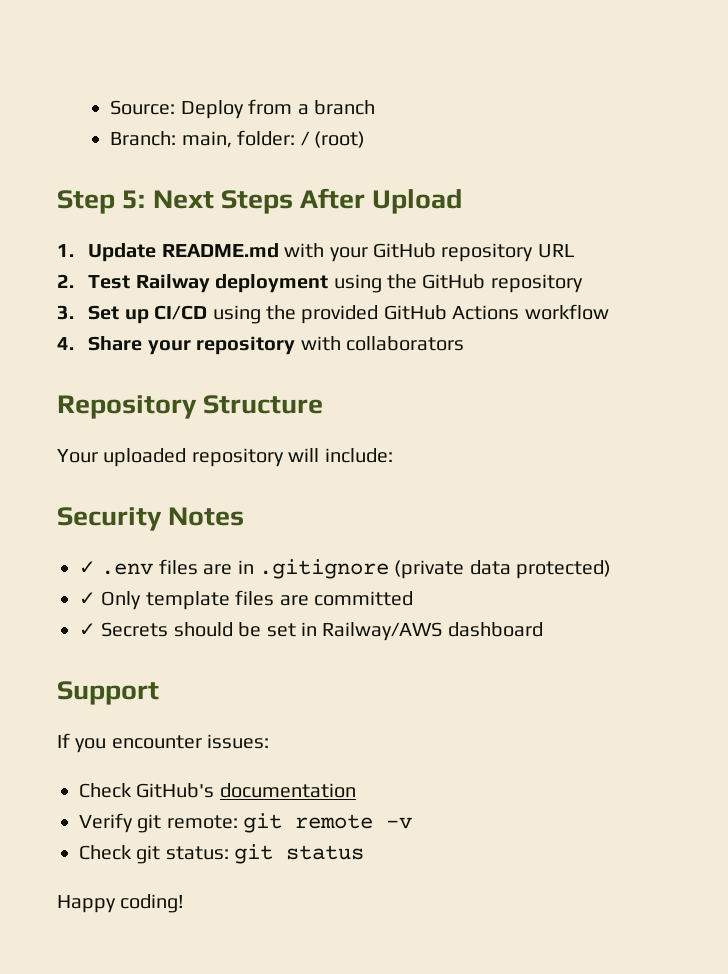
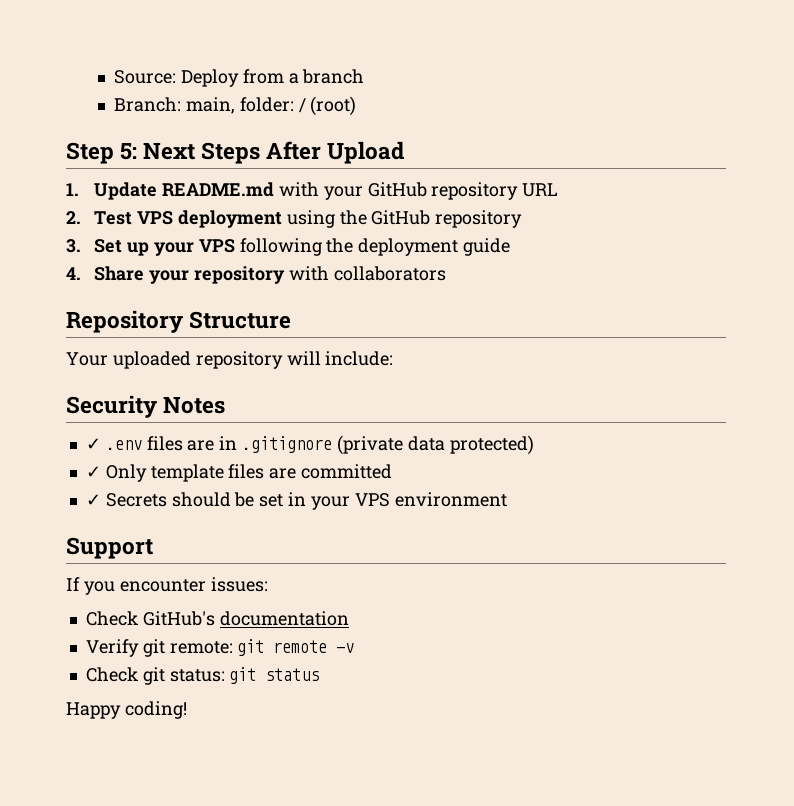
[135,274,210,293] Railway -> [136,211,173,225] VPS
[154,304,609,324] CI/CD using the provided GitHub Actions workflow -> [153,238,511,256] your VPS following the deployment guide
[322,622,543,641] Railway/AWS dashboard -> [310,492,507,510] your VPS environment

